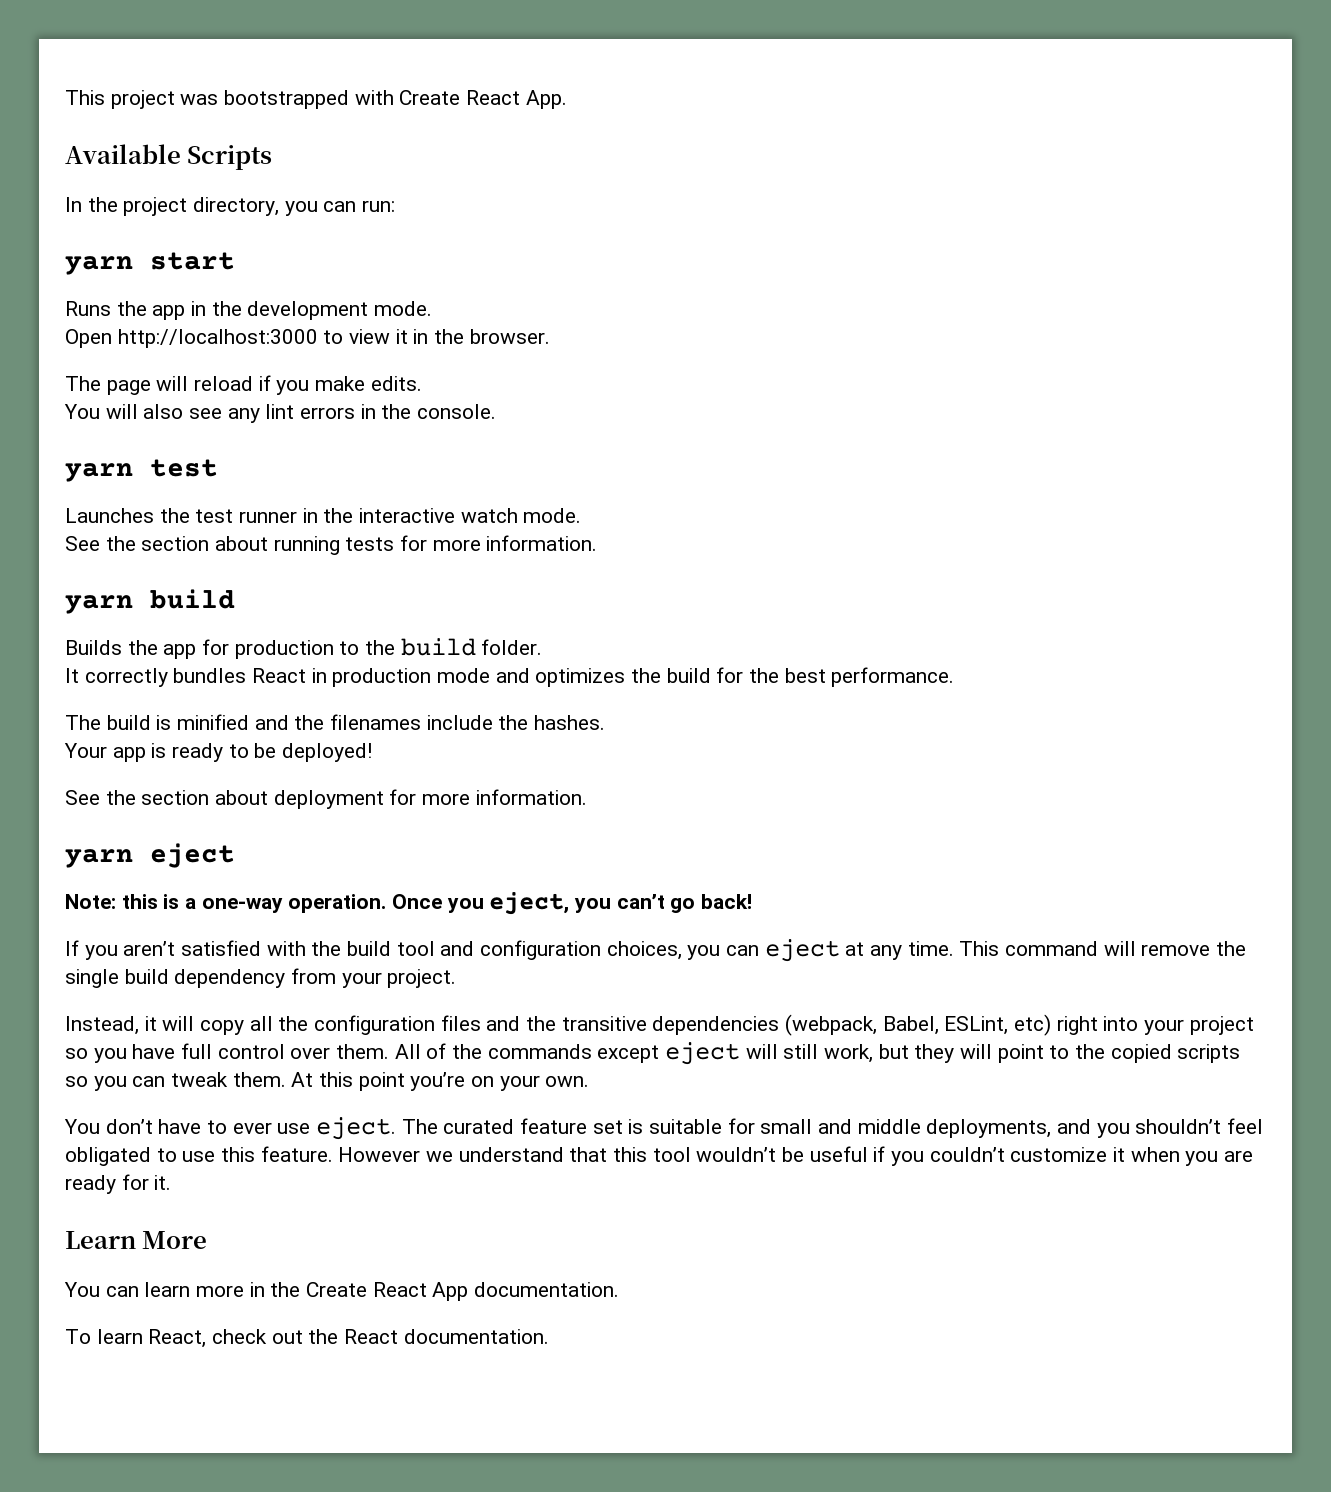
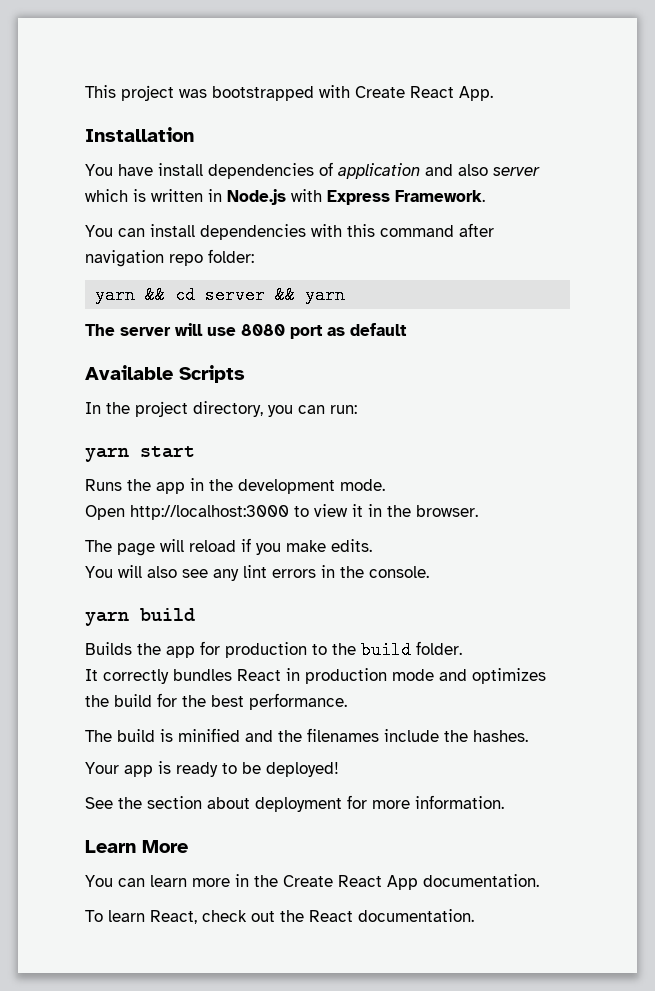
(567, 99) none -> [85,127,194,142] [85,162,540,179] [85,189,485,205] [85,223,494,240] [85,249,254,267] [95,286,346,304] [85,323,407,339] // Installation // You have install dependencies of application and also server which is written in Node.js with Express Framework. // You can install dependencies with this command after navigation repo folder: // yarn && cd server && yarn // The server will use 8080 port as default
[65,459,218,482] [65,508,582,523] [65,535,598,555] // yarn test // Launches the test runner in the interactive watch mode. // See the section about running tests for more information. -> (429, 572) none
[65,843,235,868] [65,892,753,915] [65,939,1247,962] [65,968,457,988] [65,1014,1254,1036] [65,1042,1241,1065] [65,1072,590,1091] [64,1117,1264,1140] [65,1146,1254,1166] [65,1174,172,1194] // yarn eject // Note: this is a one-way operation. Once you eject, you can’t go back! // If you aren’t satisfied with the build tool and configuration choices, you can eject at any time. This command will remove the single build dependency from your project. // Instead, it will copy all the configuration files and the transitive dependencies (webpack, Babel, ESLint, etc) right into your project so you have full control over them. All of the commands except eject will still work, but they will point to the copied scripts so you can tweak them. At this point you’re on your own. // You don’t have to ever use eject. The curated feature set is suitable for small and middle deployments, and you shouldn’t feel obligated to use this feature. However we understand that this tool wouldn’t be useful if you couldn’t customize it when you are ready for it. -> (504, 802) none

